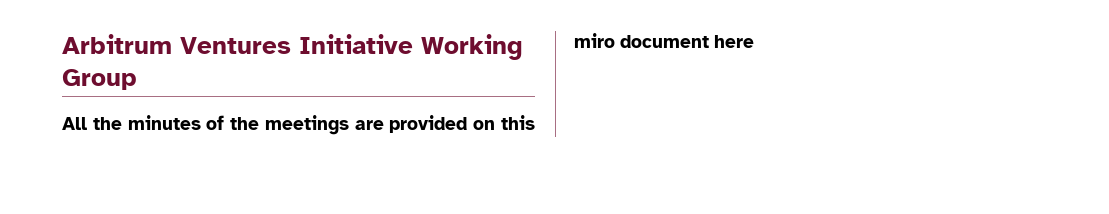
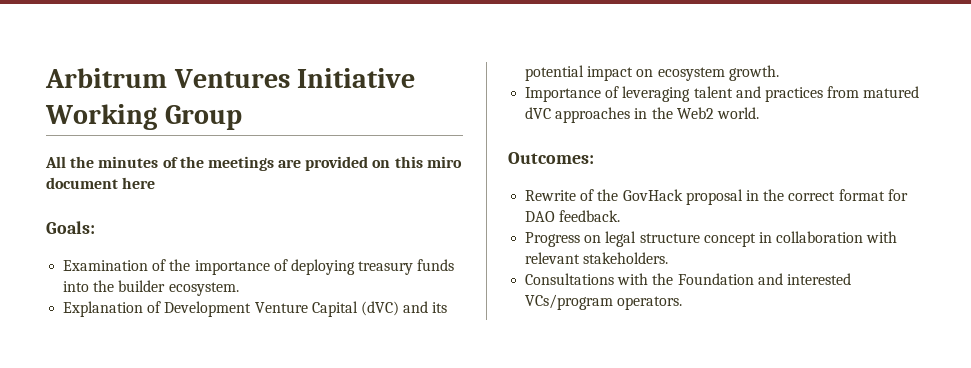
(755, 41) none -> [46,221,95,234] [63,259,455,275] [63,280,239,296] [63,301,448,317] [525,65,779,81] [525,86,920,102] [525,107,759,123] [508,152,594,164] [525,189,908,205] [525,210,621,222] [525,231,898,247] [525,252,669,264] [525,273,851,285] [525,294,683,310] // Goals: // Examination of the importance of deploying treasury funds into the builder ecosystem. // Explanation of Development Venture Capital (dVC) and its potential impact on ecosystem growth. // Importance of leveraging talent and practices from matured dVC approaches in the Web2 world. // Outcomes: // Rewrite of the GovHack proposal in the correct format for DAO feedback. // Progress on legal structure concept in collaboration with relevant stakeholders. // Consultations with the Foundation and interested VCs/program operators.

